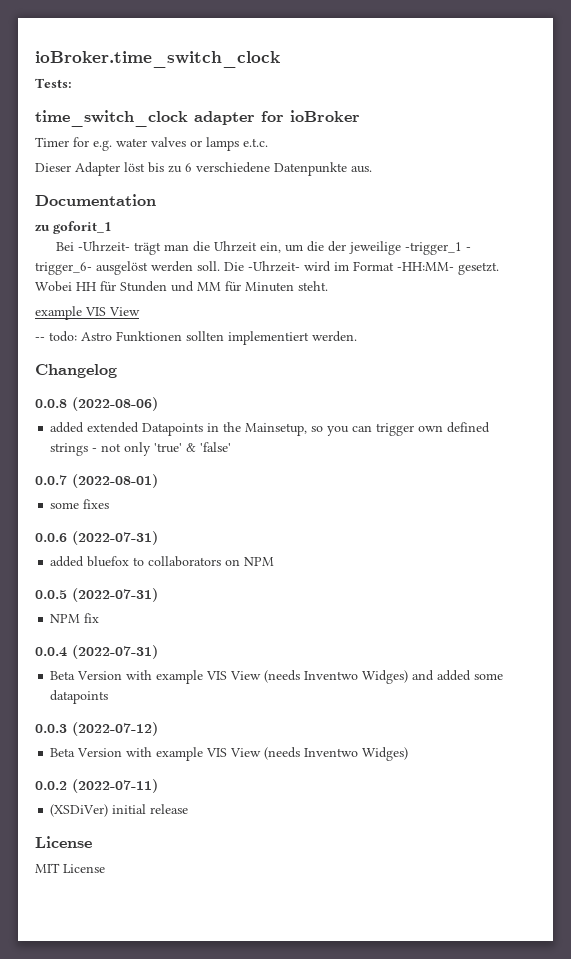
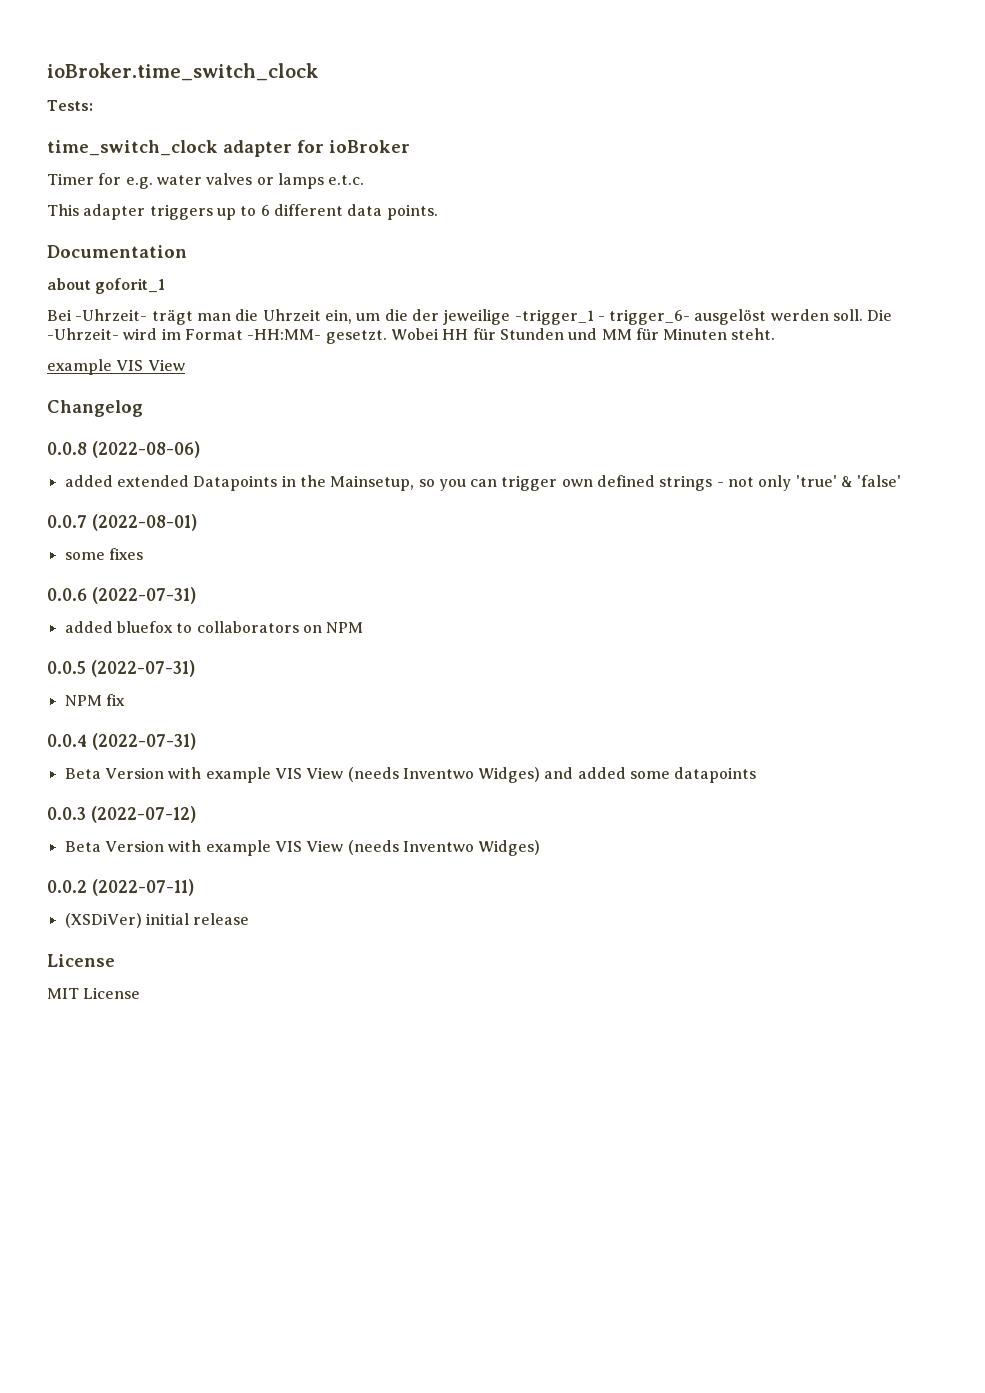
[35,162,372,176] Dieser Adapter löst bis zu 6 verschiedene Datenpunkte aus. -> [47,204,438,220] This adapter triggers up to 6 different data points.
[35,224,50,232] zu -> [47,278,91,290] about
[35,331,357,345] // -- todo: Astro Funktionen sollten implementiert werden. -> (185, 365) none

